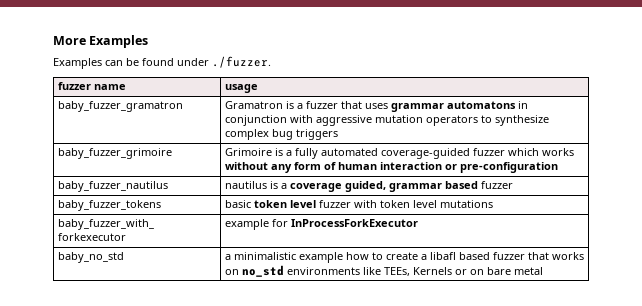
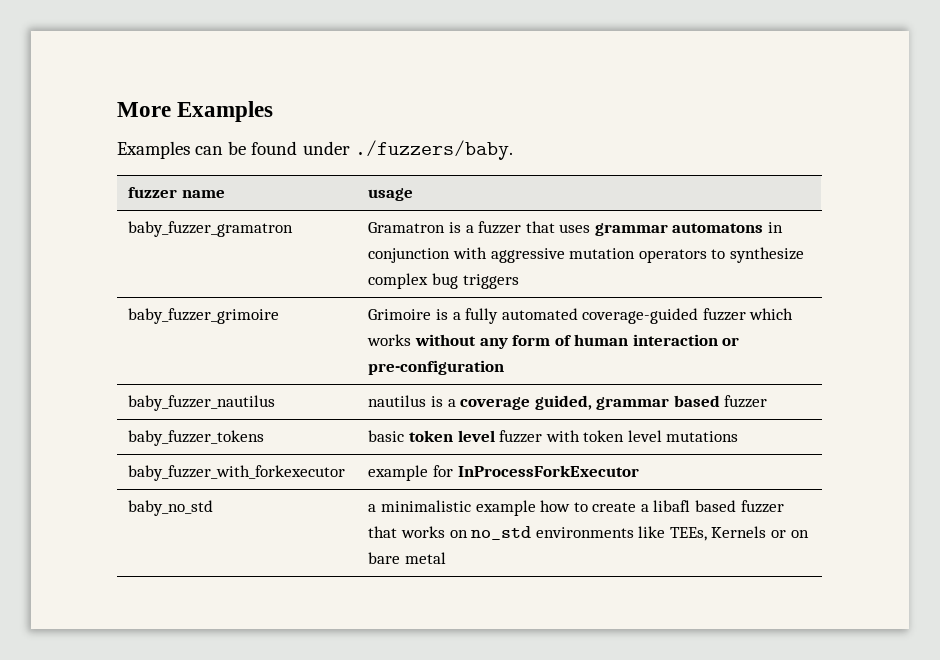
[212,56,271,68] ./fuzzer. -> [354,140,513,160] ./fuzzers/baby.

